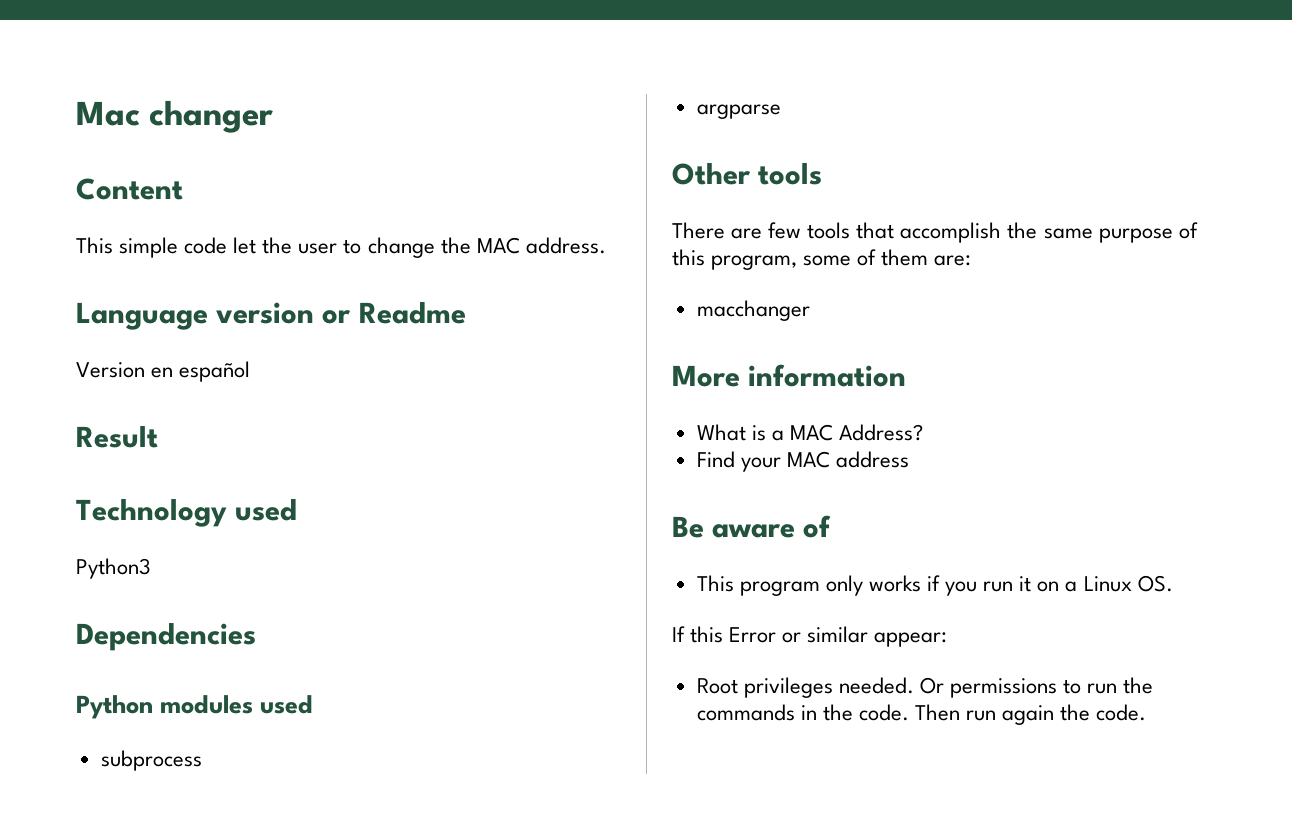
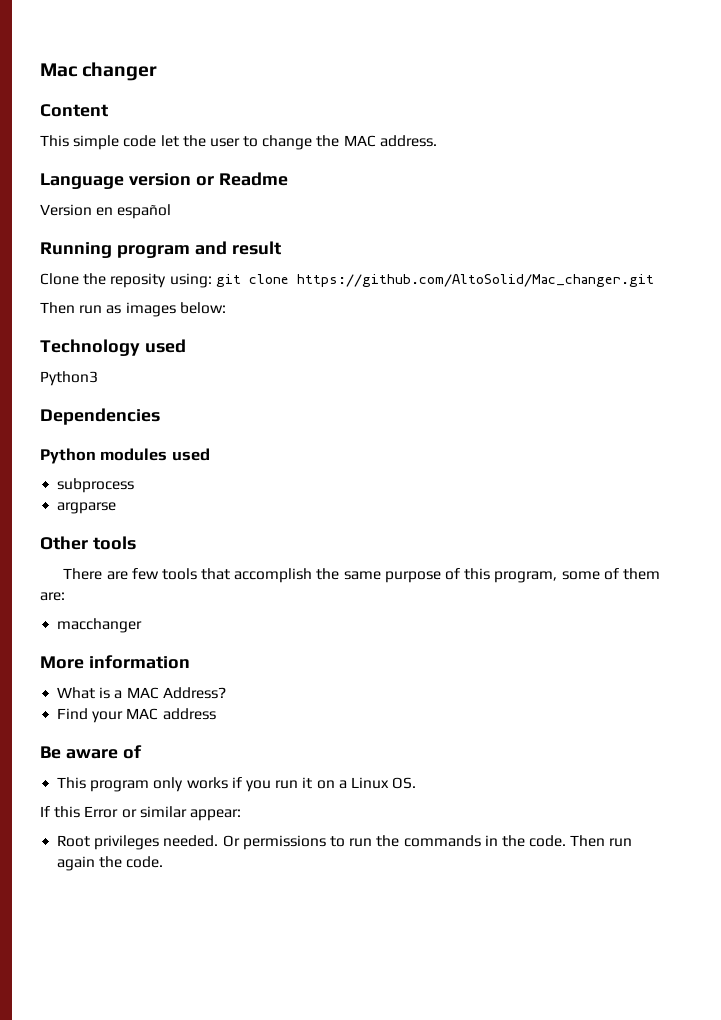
[76,426,158,448] Result -> [40,241,281,258] [40,273,654,288] [40,302,226,317] Running program and result // Clone the reposity using: git clone https://github.com/AltoSolid/Mac_changer.git // Then run as images below:

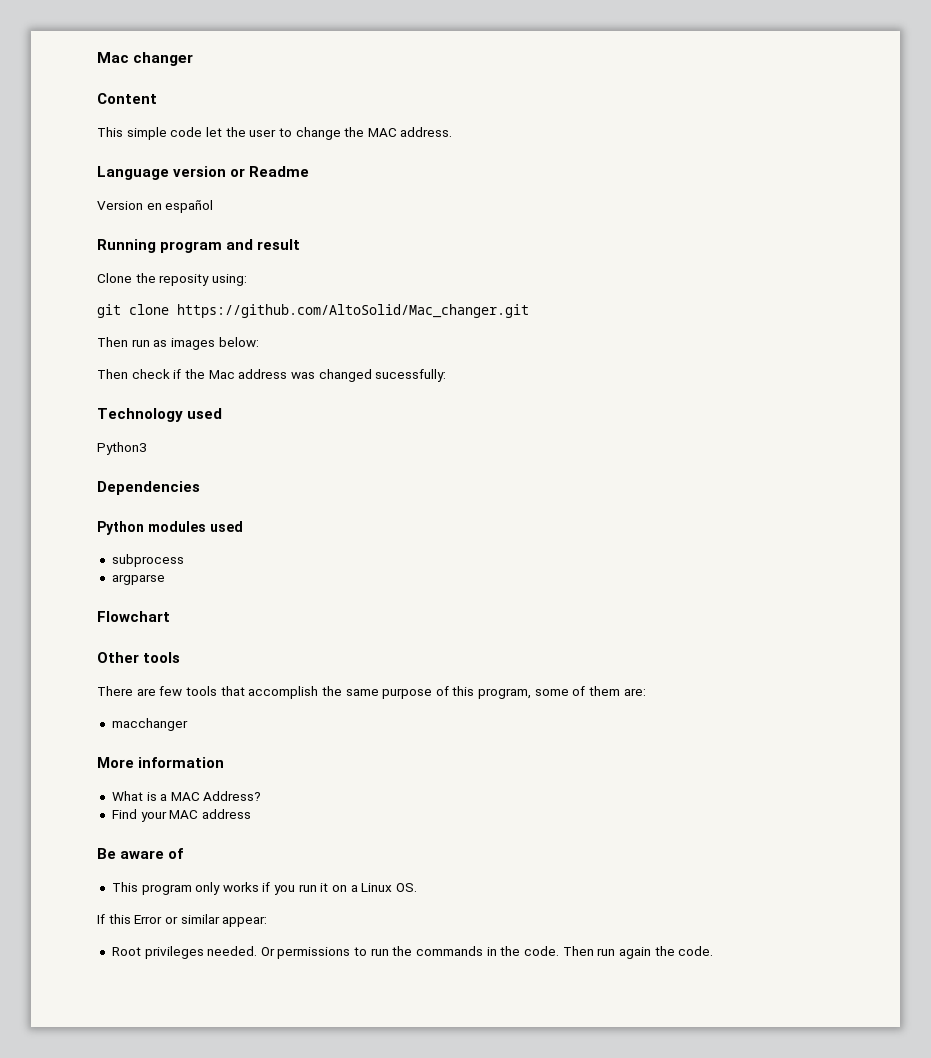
(212, 280) none -> (247, 280) //
(226, 308) none -> [97,369,447,382] // Then check if the Mac address was changed sucessfully:
(117, 508) none -> [97,611,170,622] // Flowchart

